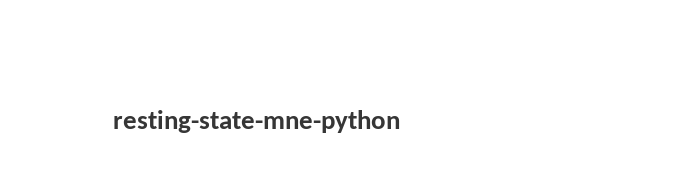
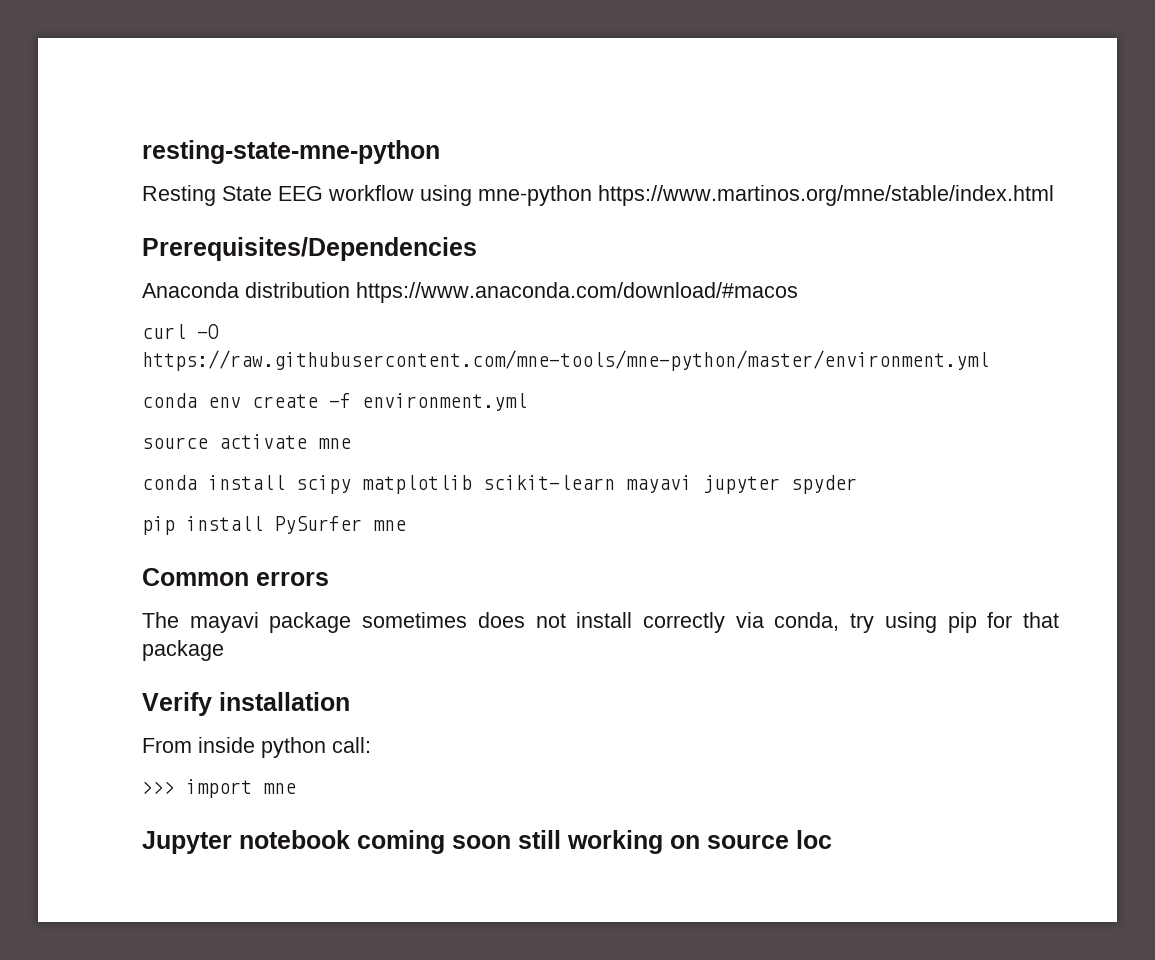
(400, 121) none -> [142,185,1054,206] [142,237,477,261] [142,282,798,303] [142,324,219,339] [142,350,989,371] [142,393,527,411] [142,434,351,449] [142,475,857,494] [142,516,406,535] [142,568,329,586] [142,612,1059,633] [142,640,224,661] [142,692,350,716] [142,737,371,758] [142,779,296,798] [142,830,832,854] // Resting State EEG workflow using mne-python https://www.martinos.org/mne/stable/index.html // Prerequisites/Dependencies // Anaconda distribution https://www.anaconda.com/download/#macos // curl -O https://raw.githubusercontent.com/mne-tools/mne-python/master/environment.yml // conda env create -f environment.yml // source activate mne // conda install scipy matplotlib scikit-learn mayavi jupyter spyder // pip install PySurfer mne // Common errors // The mayavi package sometimes does not install correctly via conda, try using pip for that package // Verify installation // From inside python call: // >>> import mne // Jupyter notebook coming soon still working on source loc

